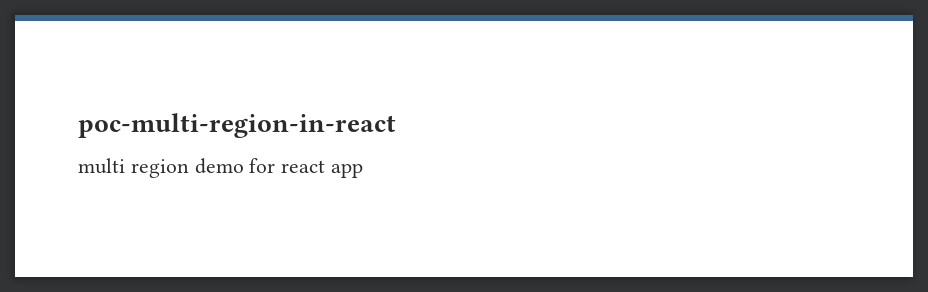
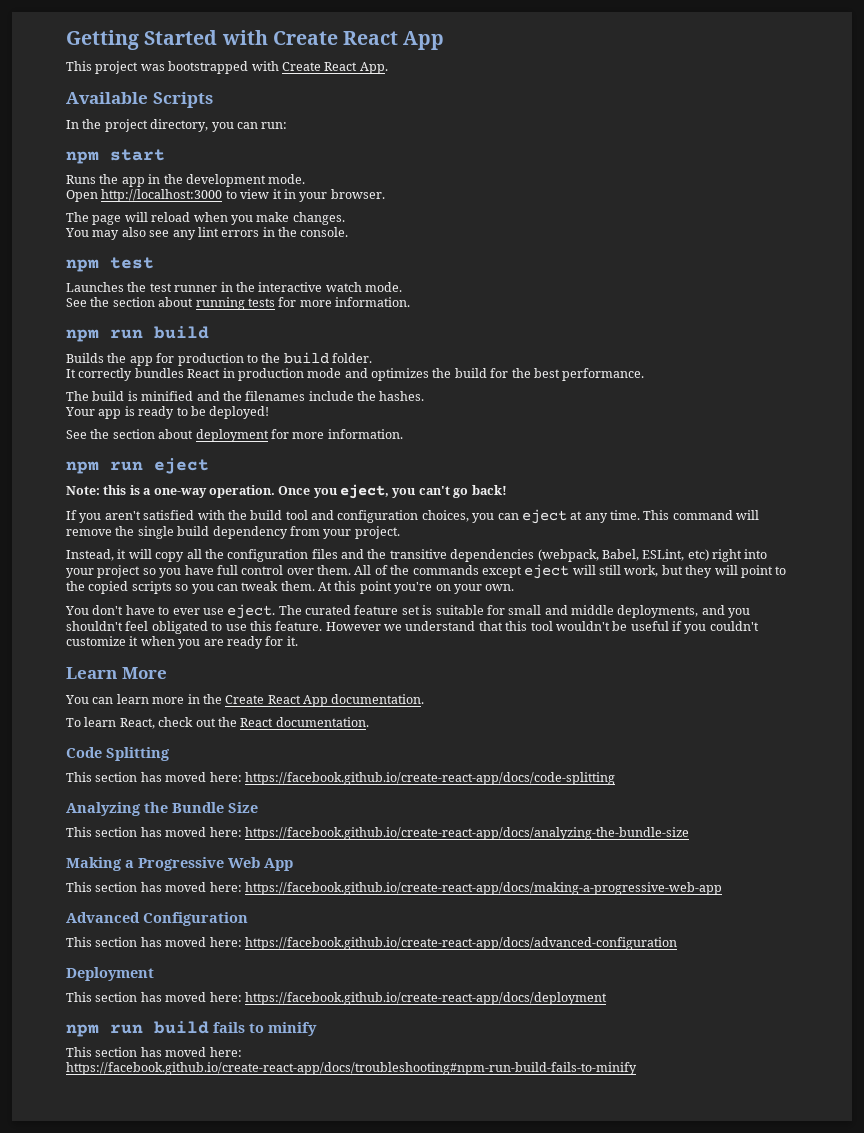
[78,113,396,138] [78,158,364,178] poc-multi-region-in-react // multi region demo for react app -> [66,30,445,50] [66,61,388,74] [66,92,213,108] [66,119,288,132] [66,149,165,164] [66,174,306,187] [66,189,385,202] [66,212,345,225] [65,227,349,240] [66,257,154,272] [66,282,402,292] [66,297,410,310] [66,326,209,342] [66,352,372,366] [66,368,645,381] [66,391,425,401] [65,406,270,419] [66,429,403,442] [66,458,209,474] [66,484,507,499] [66,509,760,524] [66,526,400,539] [66,549,768,562] [66,564,787,579] [66,581,515,594] [65,604,751,619] [66,621,759,634] [66,636,298,649] [66,667,167,679] [65,694,425,707] [66,717,369,729] [66,747,170,761] [66,772,615,785] [66,802,258,816] [66,827,689,840] [66,857,293,871] [66,882,722,895] [66,912,248,926] [66,937,677,950] [66,967,154,981] [66,992,607,1005] [66,1021,317,1037] [66,1047,242,1057] [66,1062,637,1075] Getting Started with Create React App // This project was bootstrapped with Create React App. // Available Scripts // In the project directory, you can run: // npm start // Runs the app in the development mode. // Open http://localhost:3000 to view it in your browser. // The page will reload when you make changes. // You may also see any lint errors in the console. // npm test // Launches the test runner in the interactive watch mode. // See the section about running tests for more information. // npm run build // Builds the app for production to the build folder. // It correctly bundles React in production mode and optimizes the build for the best performance. // The build is minified and the filenames include the hashes. // Your app is ready to be deployed! // See the section about deployment for more information. // npm run eject // Note: this is a one-way operation. Once you eject, you can't go back! // If you aren't satisfied with the build tool and configuration choices, you can eject at any time. This command will remove the single build dependency from your project. // Instead, it will copy all the configuration files and the transitive dependencies (webpack, Babel, ESLint, etc) right into your project so you have full control over them. All of the commands except eject will still work, but they will point to the copied scripts so you can tweak them. At this point you're on your own. // You don't have to ever use eject. The curated feature set is suitable for small and middle deployments, and you shouldn't feel obligated to use this feature. However we understand that this tool wouldn't be useful if you couldn't customize it when you are ready for it. // Learn More // You can learn more in the Create React App documentation. // To learn React, check out the React documentation. // Code Splitting // This section has moved here: https://facebook.github.io/create-react-app/docs/code-splitting // Analyzing the Bundle Size // This section has moved here: https://facebook.github.io/create-react-app/docs/analyzing-the-bundle-size // Making a Progressive Web App // This section has moved here: https://facebook.github.io/create-react-app/docs/making-a-progressive-web-app // Advanced Configuration // This section has moved here: https://facebook.github.io/create-react-app/docs/advanced-configuration // Deployment // This section has moved here: https://facebook.github.io/create-react-app/docs/deployment // npm run build fails to minify // This section has moved here: https://facebook.github.io/create-react-app/docs/troubleshooting#npm-run-build-fails-to-minify

